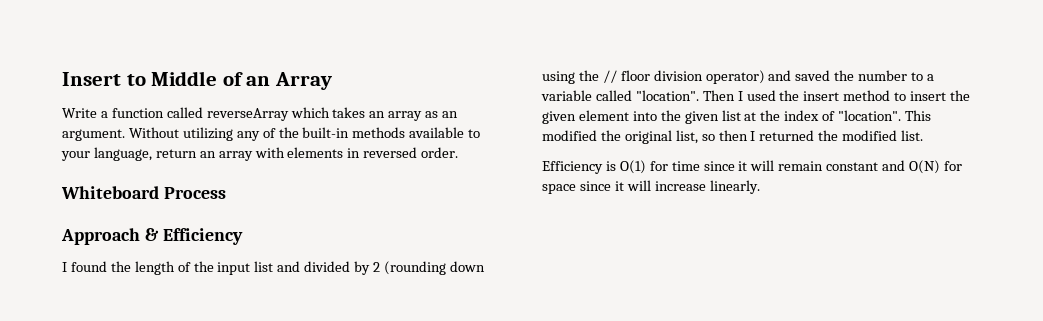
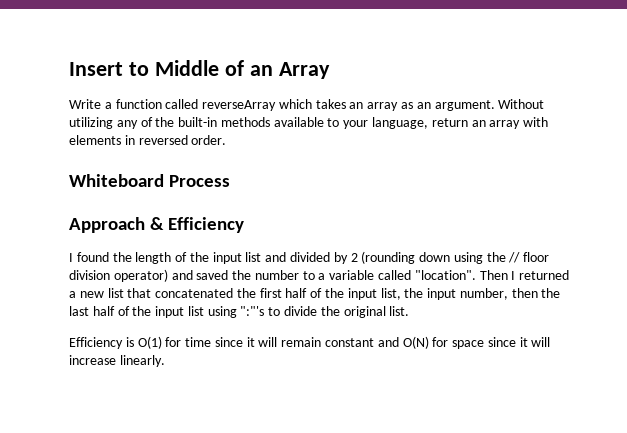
[746,90,971,101] [542,110,932,124] [542,130,898,144] used the insert method to insert the given element into the given list at the index of "location". This modified the original list, so then I returned the modified -> [519,270,570,280] [69,288,561,300] [69,306,386,318] returned a new list that concatenated the first half of the input list, the input number, then the last half of the input list using ":"'s to divide the original

